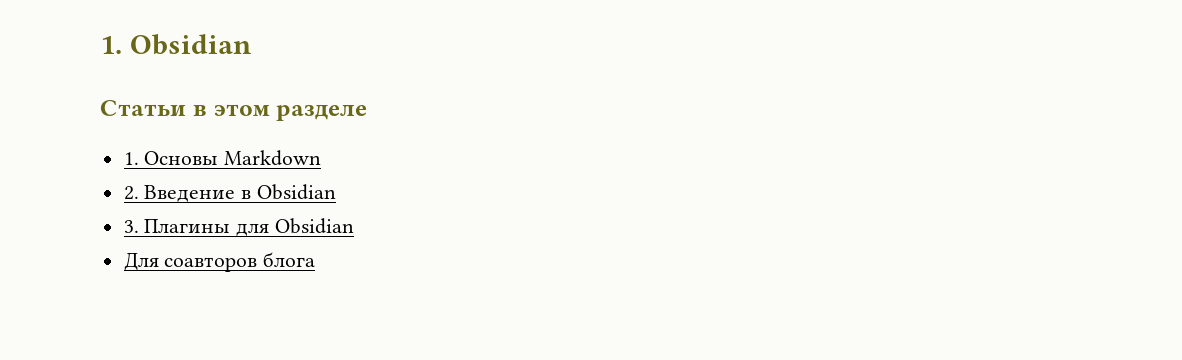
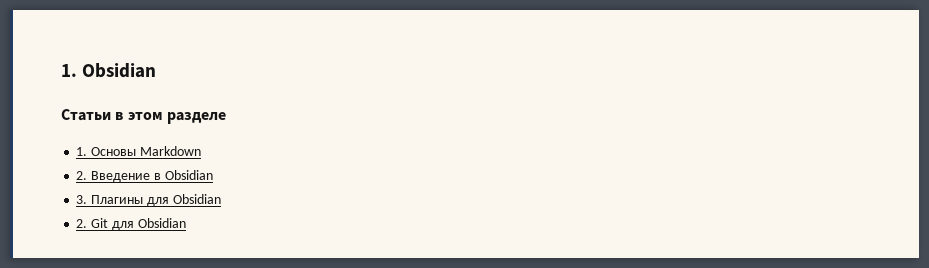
[123,252,316,272] Для соавторов блога -> [76,218,186,230] 2. Git для Obsidian

